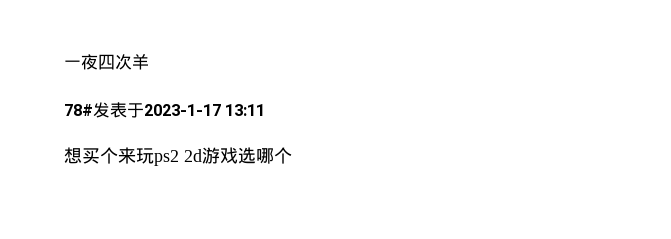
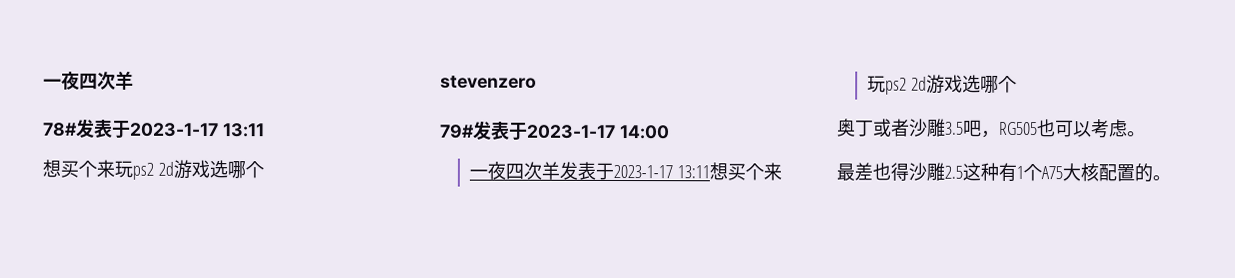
(292, 155) none -> [440,75,537,89] [440,120,670,140] [469,161,783,181] [867,74,1018,95] [837,118,1146,139] [836,162,1171,183] // stevenzero // 79#发表于2023-1-17 14:00 // 一夜四次羊发表于2023-1-17 13:11想买个来玩ps2 2d游戏选哪个 // 奥丁或者沙雕3.5吧，RG505也可以考虑。 // 最差也得沙雕2.5这种有1个A75大核配置的。

